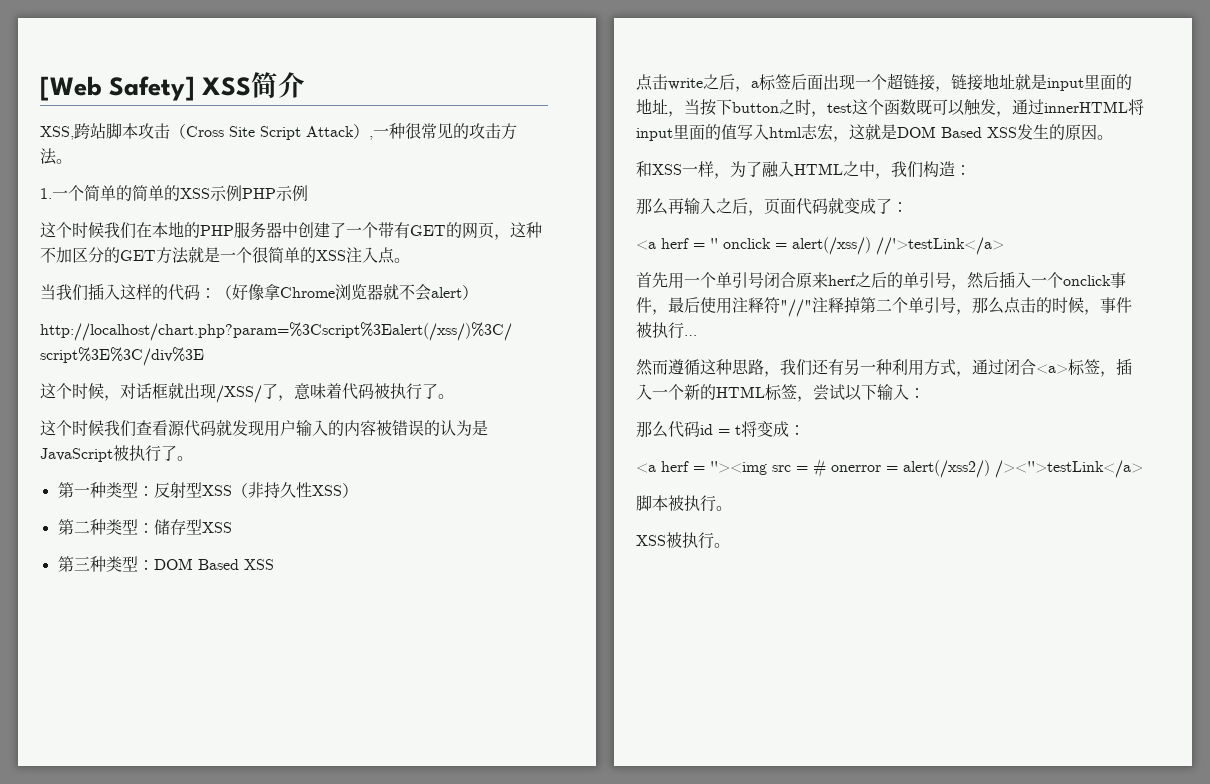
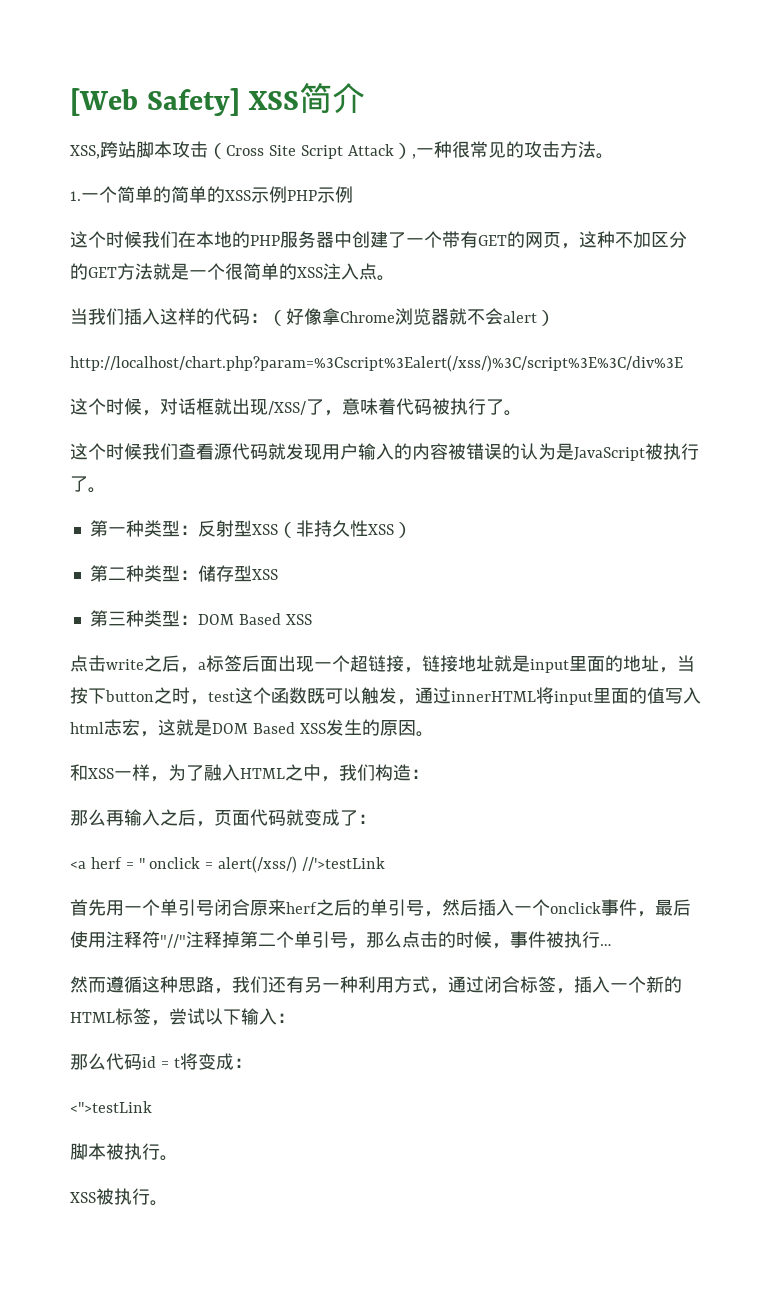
[876,237,1004,255] //'>testLink</a> -> [302,857,386,871] //'>testLink
[1036,364,1068,374] <a> -> (520, 984) none
[636,458,1143,478] <a herf = ''><img src = # onerror = alert(/xss2/) /><''>testLink</a> -> [70,1101,152,1113] <''>testLink

